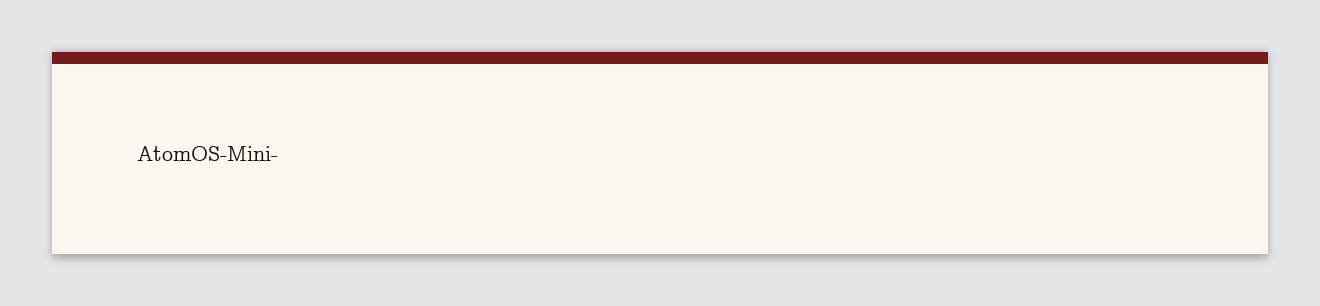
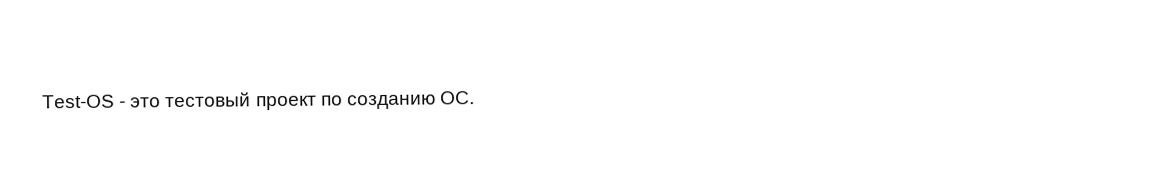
[137,146,278,161] AtomOS-Mini- -> [42,91,475,111] Test-OS - это тестовый проект по созданию ОС.

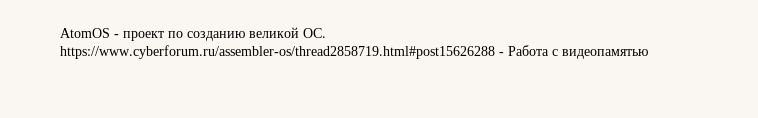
[42,91,475,111] Test-OS - это тестовый проект по созданию ОС. -> [60,27,326,41] [60,45,648,59] AtomOS - проект по созданию великой ОС. https://www.cyberforum.ru/assembler-os/thread2858719.html#post15626288 - Работа с видеопамятью

